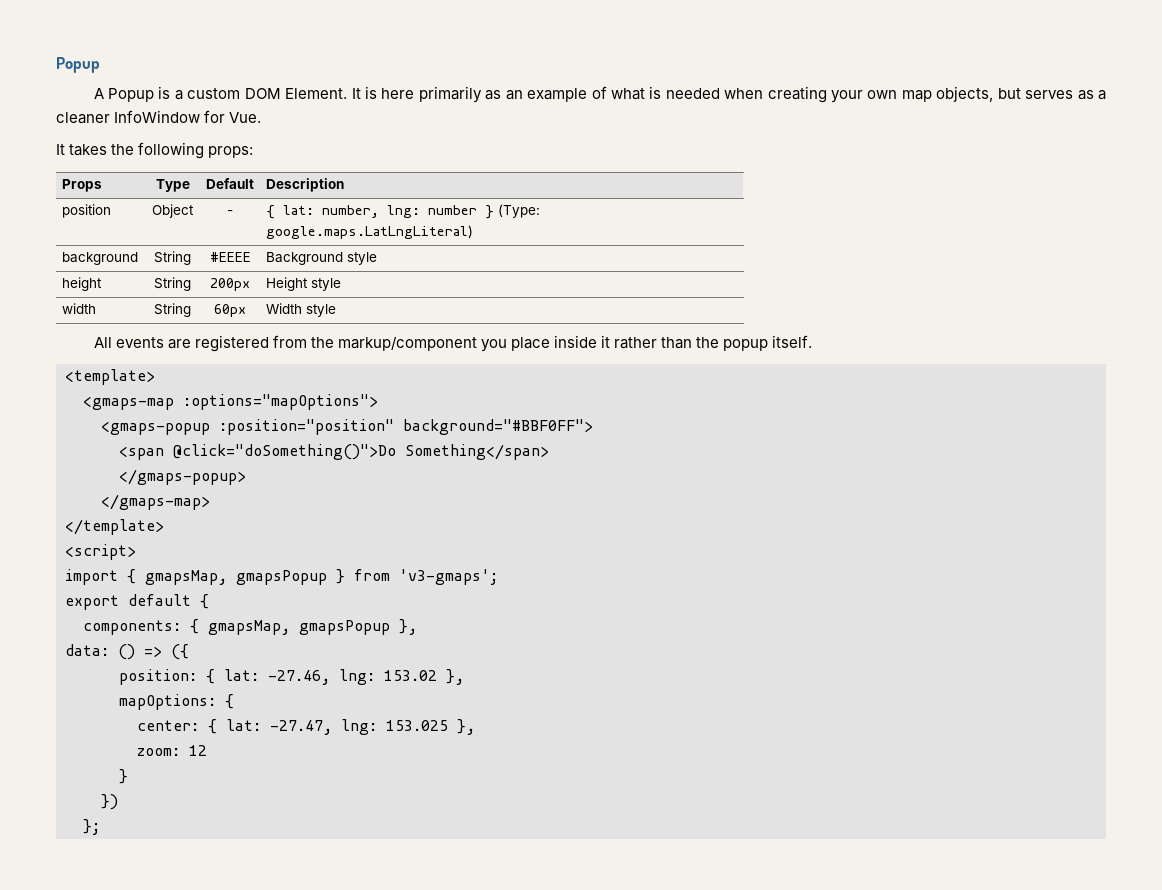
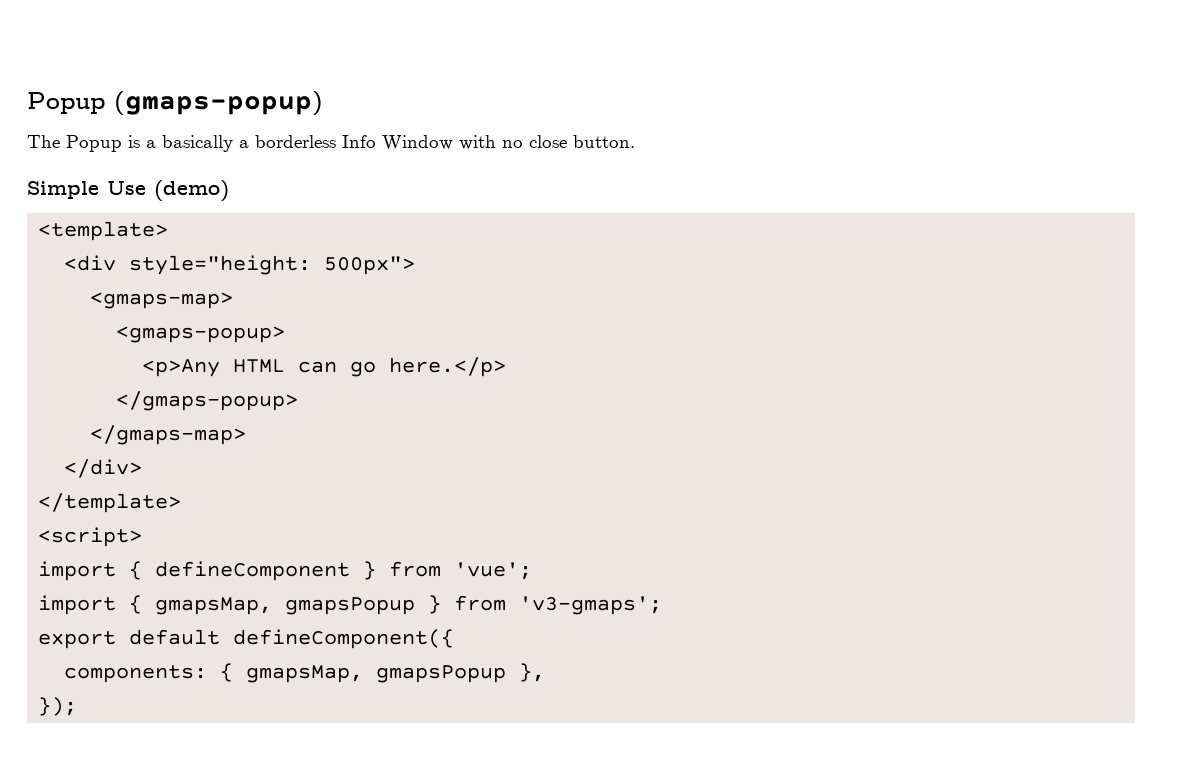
[56,57,100,73] [93,88,104,99] Popup // A -> [27,91,323,116] [27,135,60,148] Popup (gmaps-popup) // The
[187,86,1106,103] [56,110,262,124] [56,142,254,159] [62,179,103,192] [155,179,190,192] [206,178,254,189] [266,178,345,192] [62,204,112,218] [152,204,194,218] [227,210,233,215] [266,204,541,219] [266,225,474,239] [62,252,139,265] [154,251,191,265] [209,252,251,262] [266,252,378,265] [62,277,103,291] [154,277,191,291] [210,278,250,291] [266,277,342,291] [62,303,97,314] [154,303,191,317] [214,304,246,317] [266,303,337,317] [93,335,813,352] [65,369,155,385] [83,394,378,410] [101,419,593,435] [119,444,549,460] custom DOM Element. It is here primarily as an example of what is needed when creating your own map objects, but serves as a cleaner InfoWindow for Vue. // It takes the following props: // Props | Type | Default | Description // position | Object | - | { lat: number, lng: number } (Type: google.maps.LatLngLiteral) // background | String | #EEEE | Background style // height | String | 200px | Height style // width | String | 60px | Width style // All events are registered from the markup/component you place inside it rather than the popup itself. // <template> // <gmaps-map :options="mapOptions"> // <gmaps-popup :position="position" background="#BBF0FF"> // <span @click="doSomething()">Do Something</span> -> [162,135,635,152] [27,180,229,202] [38,221,169,241] [64,255,416,275] [90,292,234,309] [116,326,286,343] [142,357,507,377] basically a borderless Info Window with no close button. // Simple Use (demo) // <template> // <div style="height: 500px"> // <gmaps-map> // <gmaps-popup> // <p>Any HTML can go here.</p>
(210, 502) none -> [64,459,143,478] // </div>
(136, 552) none -> [38,561,533,581] // import { defineComponent } from 'vue';
[200,594,209,609] { -> [233,629,455,649] defineComponent({
[65,644,189,660] [119,669,464,685] [119,694,234,710] [137,719,475,735] [137,745,207,756] [119,769,128,784] [101,794,118,810] [83,819,100,835] data: () => ({ // position: { lat: -27.46, lng: 153.02 }, // mapOptions: { // center: { lat: -27.47, lng: 153.025 }, // zoom: 12 // } // }) // }; -> [38,697,78,716] });

